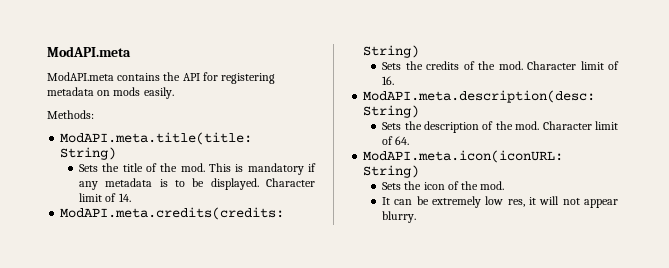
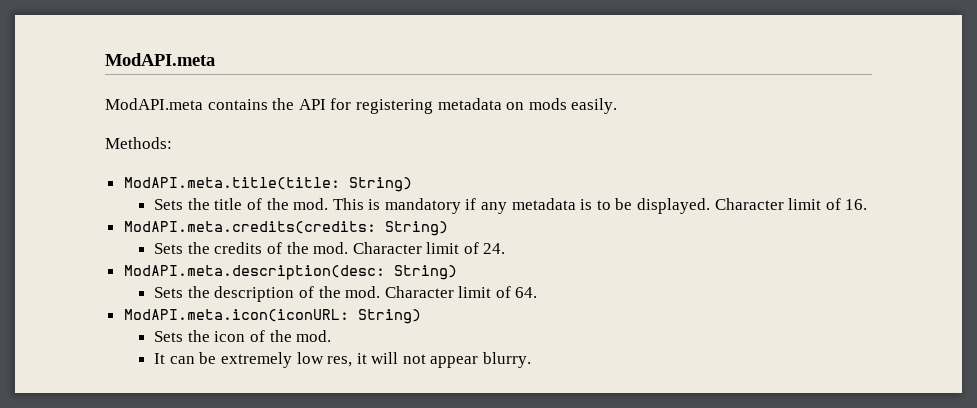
[118,193,131,202] 14. -> [845,199,868,210] 16.
[382,76,395,85] 16. -> [483,243,506,254] 24.

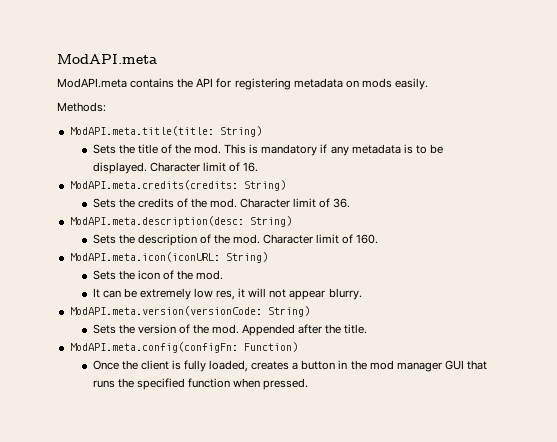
[483,243,506,254] 24. -> [333,198,351,208] 36.
[515,287,538,298] 64. -> [356,234,379,244] 160.
(532, 360) none -> [69,306,310,317] [92,324,368,336] [69,342,298,353] [92,360,487,372] [92,378,309,390] // ModAPI.meta.version(versionCode: String) // Sets the version of the mod. Appended after the title. // ModAPI.meta.config(configFn: Function) // Once the client is fully loaded, creates a button in the mod manager GUI that runs the specified function when pressed.

